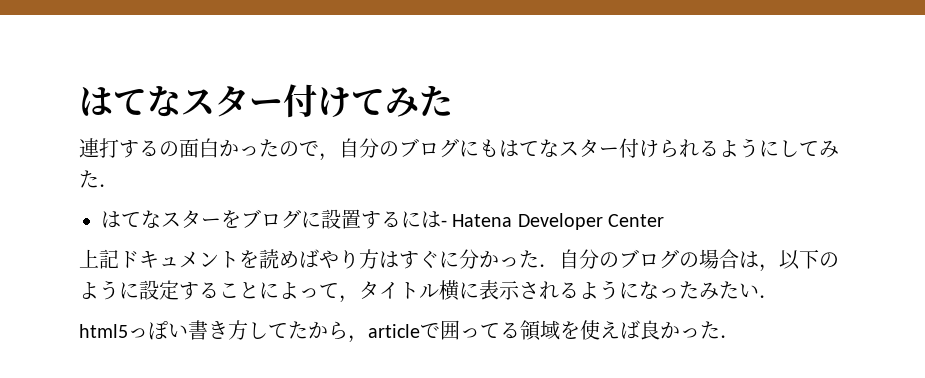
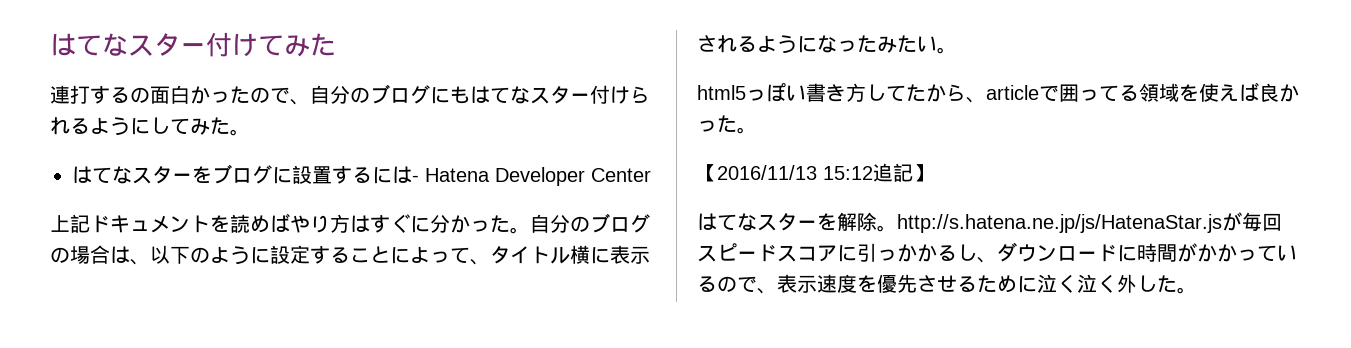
[319,153,339,161] ， -> [290,99,310,105] 、
[99,184,119,187] ． -> [230,129,250,136] 。
[539,264,559,267] ． -> [510,227,530,234] 。
[759,264,779,272] ， -> [130,259,150,265] 、
[339,295,359,303] ， -> [470,259,490,265] 、
[759,295,779,298] ． -> [937,47,957,54] 。
[348,335,368,343] ， -> [966,97,986,103] 、
[720,335,740,338] ． -> [737,127,757,134] [697,163,933,182] [697,212,1282,233] [697,242,1297,263] [697,274,1197,294] 。 // 【2016/11/13 15:12追記】 // はてなスターを解除。http://s.hatena.ne.jp/js/HatenaStar.jsが毎回スピードスコアに引っかかるし、ダウンロードに時間がかかっているので、表示速度を優先させるために泣く泣く外した。

